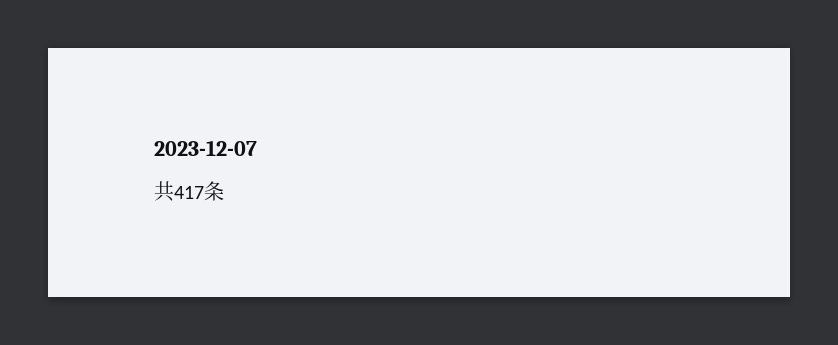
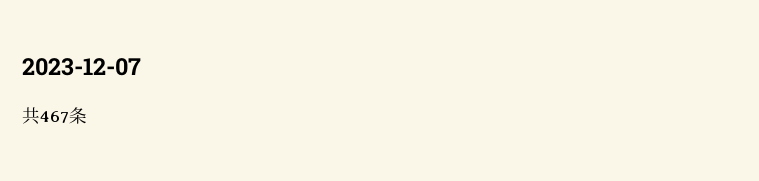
[174,186,204,199] 417 -> [40,111,69,123] 467

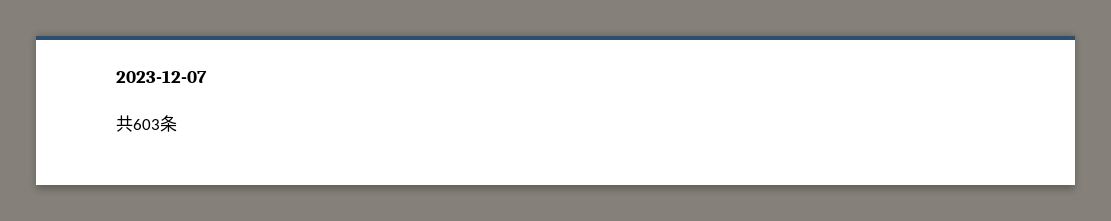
[40,111,69,123] 467 -> [133,119,160,130] 603

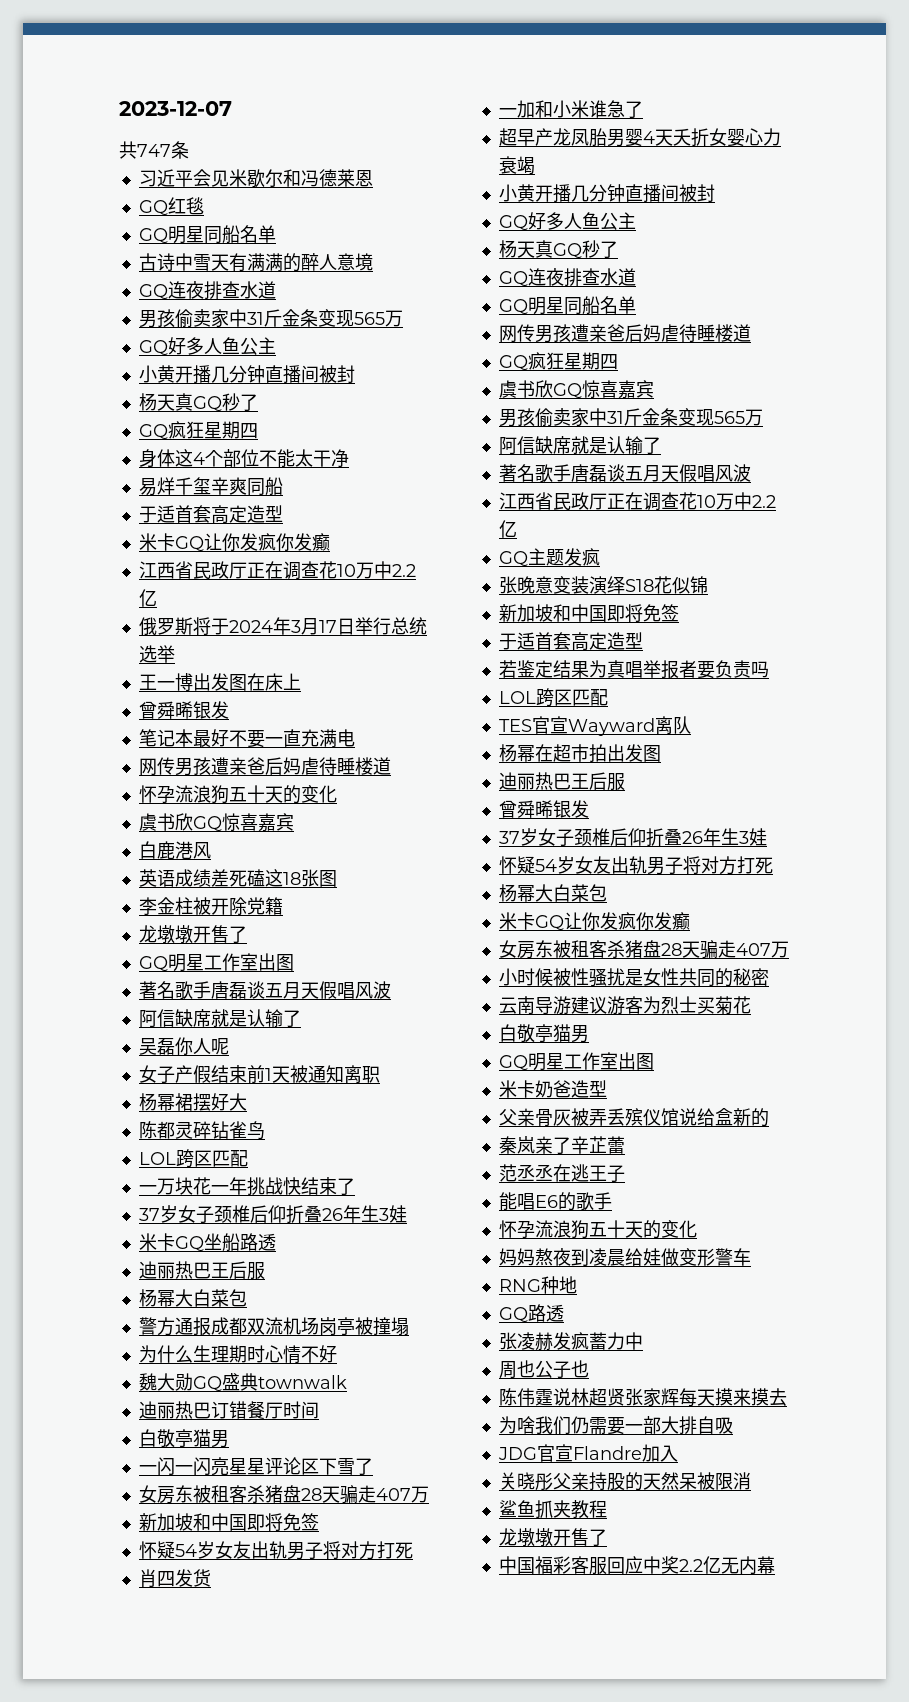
[133,115,177,132] 603条 -> [137,141,189,159] [138,169,373,188] [138,197,204,216] [138,225,276,244] [138,253,373,272] [138,281,276,300] [138,309,403,328] [138,337,276,356] [138,365,355,384] [138,393,258,412] [138,421,258,440] [138,449,349,468] [138,477,283,496] [138,505,283,524] [138,533,330,552] [138,561,416,580] [138,589,157,607] [138,617,427,636] [138,645,175,663] [138,673,301,691] [138,701,229,719] [138,729,355,748] [138,757,391,776] [138,785,337,804] [138,813,294,832] [138,841,211,859] [138,869,337,887] [138,897,283,915] [138,925,247,944] [138,953,294,972] [138,981,391,1000] [138,1009,301,1028] [138,1037,229,1055] [138,1065,380,1084] [138,1093,247,1111] [138,1121,265,1140] [138,1149,248,1168] [138,1177,355,1196] [138,1205,407,1224] [138,1233,276,1252] [138,1261,265,1280] [138,1289,247,1307] [138,1317,409,1336] [138,1345,337,1364] [138,1373,347,1392] [138,1401,319,1419] [138,1429,229,1448] [138,1457,373,1476] [138,1485,429,1504] [138,1513,319,1531] [138,1541,413,1560] [138,1569,211,1587] [498,100,643,118] [498,128,781,147] [498,156,535,175] [498,184,715,203] [498,212,636,231] [498,240,618,259] [498,268,636,287] [498,296,636,315] [498,324,751,343] [498,352,618,371] [498,380,654,399] [498,408,763,427] [498,436,661,455] [498,464,751,483] [498,492,776,511] [498,520,517,538] [498,548,600,567] [498,576,708,594] [498,604,679,622] [498,632,643,651] [498,660,769,679] [498,688,608,707] [498,716,691,736] [498,744,661,763] [498,772,625,791] [498,800,589,818] [498,828,767,847] [498,856,773,875] [498,884,607,902] [498,912,690,931] [498,940,789,959] [498,968,769,987] [498,996,751,1015] [498,1024,589,1043] [498,1052,654,1071] [498,1080,607,1098] [498,1108,769,1127] [498,1136,625,1154] [498,1164,625,1183] [498,1192,612,1211] [498,1220,697,1239] [498,1248,751,1266] [498,1276,577,1294] [498,1304,564,1323] [498,1332,643,1351] [498,1360,589,1379] [498,1388,787,1407] [498,1416,733,1435] [497,1444,678,1462] [498,1472,751,1491] [498,1500,607,1519] [498,1528,607,1547] [498,1556,775,1575] 747条 // 习近平会见米歇尔和冯德莱恩 // GQ红毯 // GQ明星同船名单 // 古诗中雪天有满满的醉人意境 // GQ连夜排查水道 // 男孩偷卖家中31斤金条变现565万 // GQ好多人鱼公主 // 小黄开播几分钟直播间被封 // 杨天真GQ秒了 // GQ疯狂星期四 // 身体这4个部位不能太干净 // 易烊千玺辛爽同船 // 于适首套高定造型 // 米卡GQ让你发疯你发癫 // 江西省民政厅正在调查花10万中2.2亿 // 俄罗斯将于2024年3月17日举行总统选举 // 王一博出发图在床上 // 曾舜晞银发 // 笔记本最好不要一直充满电 // 网传男孩遭亲爸后妈虐待睡楼道 // 怀孕流浪狗五十天的变化 // 虞书欣GQ惊喜嘉宾 // 白鹿港风 // 英语成绩差死磕这18张图 // 李金柱被开除党籍 // 龙墩墩开售了 // GQ明星工作室出图 // 著名歌手唐磊谈五月天假唱风波 // 阿信缺席就是认输了 // 吴磊你人呢 // 女子产假结束前1天被通知离职 // 杨幂裙摆好大 // 陈都灵碎钻雀鸟 // LOL跨区匹配 // 一万块花一年挑战快结束了 // 37岁女子颈椎后仰折叠26年生3娃 // 米卡GQ坐船路透 // 迪丽热巴王后服 // 杨幂大白菜包 // 警方通报成都双流机场岗亭被撞塌 // 为什么生理期时心情不好 // 魏大勋GQ盛典townwalk // 迪丽热巴订错餐厅时间 // 白敬亭猫男 // 一闪一闪亮星星评论区下雪了 // 女房东被租客杀猪盘28天骗走407万 // 新加坡和中国即将免签 // 怀疑54岁女友出轨男子将对方打死 // 肖四发货 // 一加和小米谁急了 // 超早产龙凤胎男婴4天夭折女婴心力衰竭 // 小黄开播几分钟直播间被封 // GQ好多人鱼公主 // 杨天真GQ秒了 // GQ连夜排查水道 // GQ明星同船名单 // 网传男孩遭亲爸后妈虐待睡楼道 // GQ疯狂星期四 // 虞书欣GQ惊喜嘉宾 // 男孩偷卖家中31斤金条变现565万 // 阿信缺席就是认输了 // 著名歌手唐磊谈五月天假唱风波 // 江西省民政厅正在调查花10万中2.2亿 // GQ主题发疯 // 张晚意变装演绎S18花似锦 // 新加坡和中国即将免签 // 于适首套高定造型 // 若鉴定结果为真唱举报者要负责吗 // LOL跨区匹配 // TES官宣Wayward离队 // 杨幂在超市拍出发图 // 迪丽热巴王后服 // 曾舜晞银发 // 37岁女子颈椎后仰折叠26年生3娃 // 怀疑54岁女友出轨男子将对方打死 // 杨幂大白菜包 // 米卡GQ让你发疯你发癫 // 女房东被租客杀猪盘28天骗走407万 // 小时候被性骚扰是女性共同的秘密 // 云南导游建议游客为烈士买菊花 // 白敬亭猫男 // GQ明星工作室出图 // 米卡奶爸造型 // 父亲骨灰被弄丢殡仪馆说给盒新的 // 秦岚亲了辛芷蕾 // 范丞丞在逃王子 // 能唱E6的歌手 // 怀孕流浪狗五十天的变化 // 妈妈熬夜到凌晨给娃做变形警车 // RNG种地 // GQ路透 // 张凌赫发疯蓄力中 // 周也公子也 // 陈伟霆说林超贤张家辉每天摸来摸去 // 为啥我们仍需要一部大排自吸 // JDG官宣Flandre加入 // 关晓彤父亲持股的天然呆被限消 // 鲨鱼抓夹教程 // 龙墩墩开售了 // 中国福彩客服回应中奖2.2亿无内幕

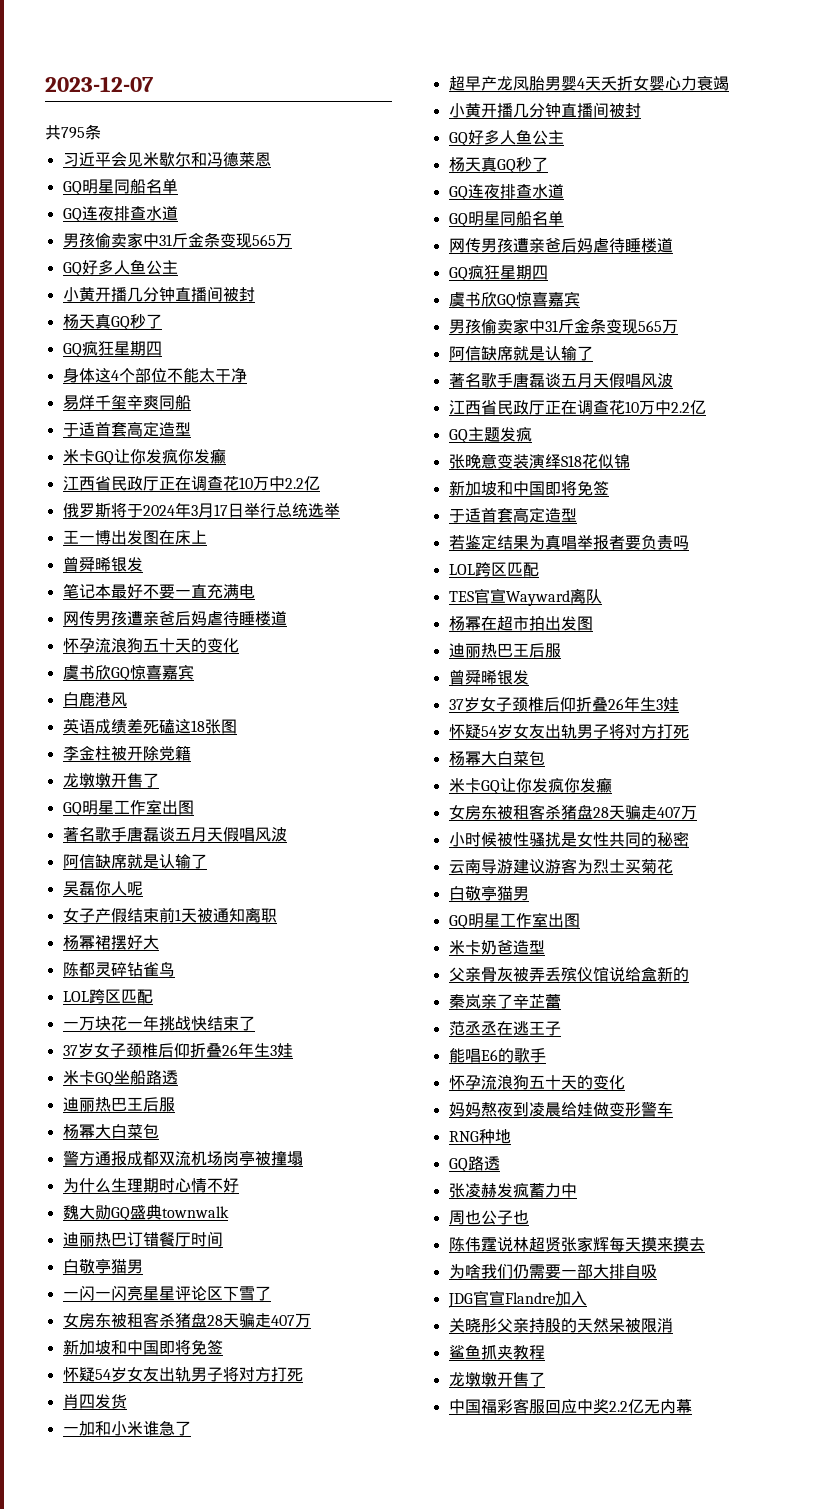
[137,144,171,157] 747 -> [61,127,85,139] 795
[138,197,204,216] [138,225,276,244] [138,253,373,272] // GQ红毯 // GQ明星同船名单 // 古诗中雪天有满满的醉人意境 -> [62,178,178,195] // GQ明星同船名单

